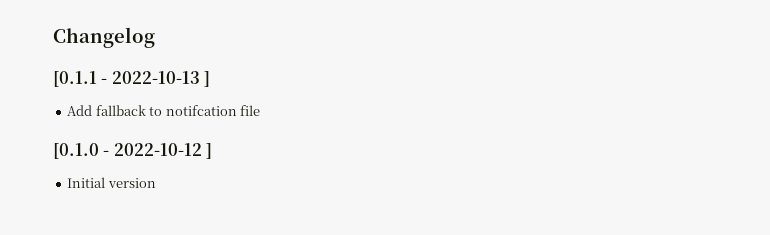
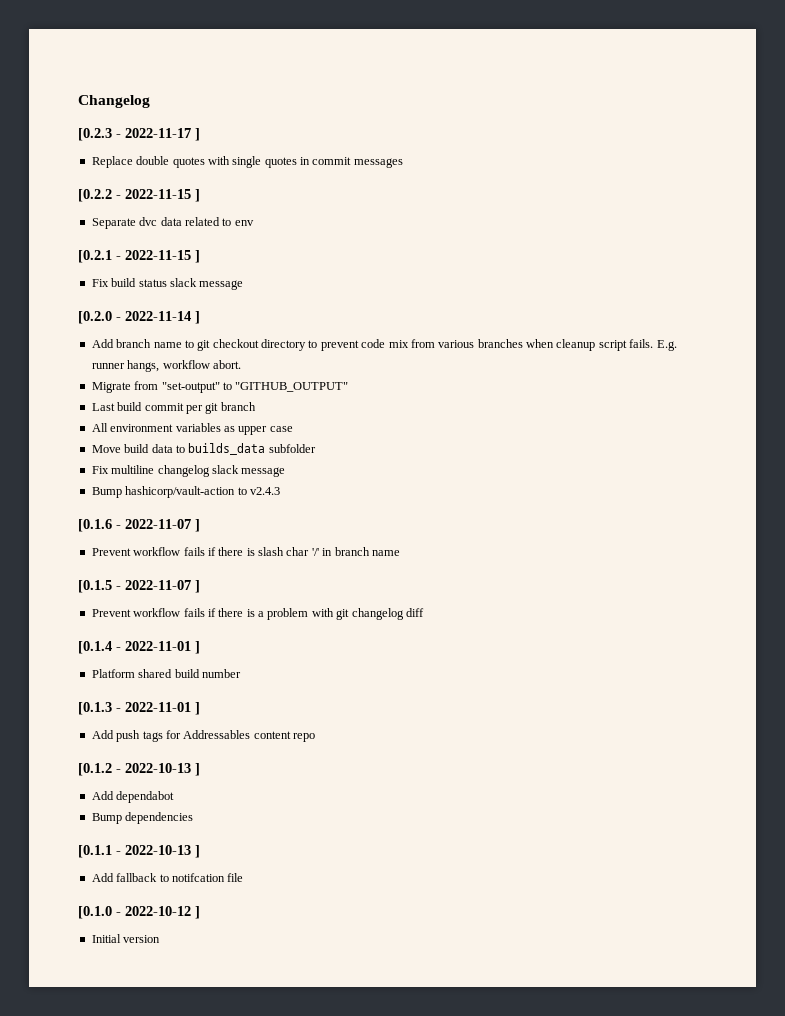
(155, 37) none -> [78,128,200,141] [91,156,403,168] [78,189,200,202] [91,217,254,229] [78,250,200,263] [91,278,244,290] [78,311,200,324] [91,339,677,351] [91,360,241,372] [91,381,349,393] [91,402,256,414] [91,423,293,435] [91,443,316,455] [91,465,286,477] [91,486,280,498] [78,519,200,532] [91,547,400,556] [78,580,200,593] [91,608,424,620] [78,641,200,654] [91,669,241,678] [78,702,200,715] [91,730,315,742] [78,763,200,776] [91,791,175,803] [91,812,194,824] // [0.2.3 - 2022-11-17 ] // Replace double quotes with single quotes in commit messages // [0.2.2 - 2022-11-15 ] // Separate dvc data related to env // [0.2.1 - 2022-11-15 ] // Fix build status slack message // [0.2.0 - 2022-11-14 ] // Add branch name to git checkout directory to prevent code mix from various branches when cleanup script fails. E.g. runner hangs, workflow abort. // Migrate from "set-output" to "GITHUB_OUTPUT" // Last build commit per git branch // All environment variables as upper case // Move build data to builds_data subfolder // Fix multiline changelog slack message // Bump hashicorp/vault-action to v2.4.3 // [0.1.6 - 2022-11-07 ] // Prevent workflow fails if there is slash char '/' in branch name // [0.1.5 - 2022-11-07 ] // Prevent workflow fails if there is a problem with git changelog diff // [0.1.4 - 2022-11-01 ] // Platform shared build number // [0.1.3 - 2022-11-01 ] // Add push tags for Addressables content repo // [0.1.2 - 2022-10-13 ] // Add dependabot // Bump dependencies

